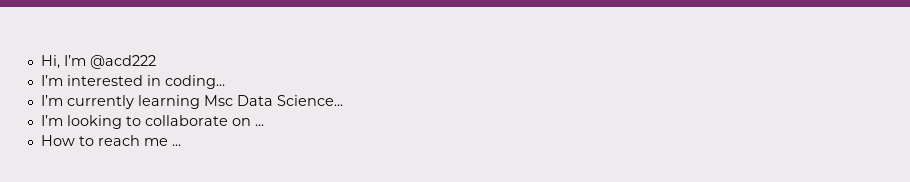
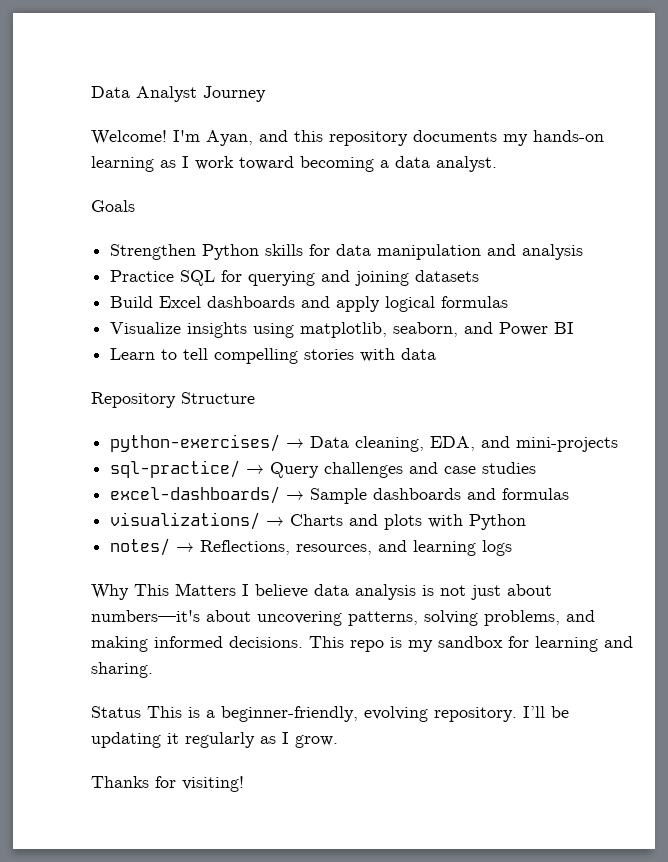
[40,55,156,69] [40,75,225,89] [40,95,343,109] [40,115,264,129] [40,135,181,146] Hi, I’m @acd222 // I’m interested in coding... // I’m currently learning Msc Data Science... // I’m looking to collaborate on ... // How to reach me ... -> [91,86,266,102] [91,130,604,146] [91,156,497,172] [91,200,135,212] [110,244,584,260] [110,270,480,286] [110,296,509,312] [110,322,575,338] [110,348,437,364] [91,392,255,408] [110,434,619,452] [110,460,537,478] [110,486,570,504] [110,512,527,530] [110,538,513,556] [91,583,552,600] [91,610,595,626] [91,636,633,652] [91,662,153,678] [91,706,569,722] [91,732,338,748] [91,776,244,792] Data Analyst Journey // Welcome! I'm Ayan, and this repository documents my hands-on learning as I work toward becoming a data analyst. // Goals // Strengthen Python skills for data manipulation and analysis // Practice SQL for querying and joining datasets // Build Excel dashboards and apply logical formulas // Visualize insights using matplotlib, seaborn, and Power BI // Learn to tell compelling stories with data // Repository Structure // python-exercises/ → Data cleaning, EDA, and mini-projects // sql-practice/ → Query challenges and case studies // excel-dashboards/ → Sample dashboards and formulas // visualizations/ → Charts and plots with Python // notes/ → Reflections, resources, and learning logs // Why This Matters I believe data analysis is not just about numbers—it's about uncovering patterns, solving problems, and making informed decisions. This repo is my sandbox for learning and sharing. // Status This is a beginner-friendly, evolving repository. I’ll be updating it regularly as I grow. // Thanks for visiting!

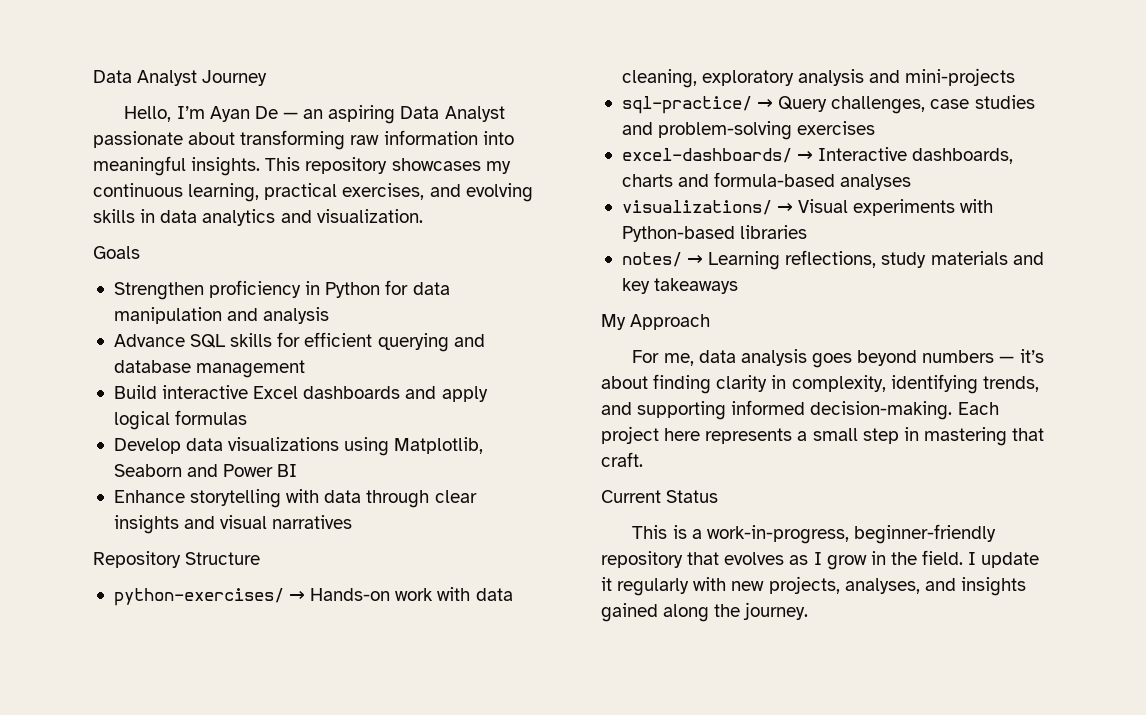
[91,130,604,146] [91,156,497,172] Welcome! I'm Ayan, and this repository documents my hands-on learning as I work toward becoming a data analyst. -> [124,105,505,124] [93,130,514,150] [93,156,511,176] [93,183,533,202] [93,209,423,226] Hello, I’m Ayan De — an aspiring Data Analyst passionate about transforming raw information into meaningful insights. This repository showcases my continuous learning, practical exercises, and evolving skills in data analytics and visualization.
[202,244,304,260] Python skills -> [209,280,381,298] proficiency in Python
[110,270,480,286] Practice SQL for querying and joining datasets -> [113,332,485,352] [113,360,306,378] Advance SQL skills for efficient querying and database management
(154, 302) none -> [162,385,249,399] interactive
[110,322,575,338] [110,348,437,364] [91,392,255,408] [110,434,476,452] Visualize insights using matplotlib, seaborn, and Power BI // Learn to tell compelling stories with data // Repository Structure // python-exercises/ → Data cleaning, EDA, -> [113,437,484,456] [113,464,298,477] [113,489,477,508] [113,515,353,534] [93,551,261,568] [113,587,513,606] [621,69,865,88] Develop data visualizations using Matplotlib, Seaborn and Power BI // Enhance storytelling with data through clear insights and visual narratives // Repository Structure // python-exercises/ → Hands-on work with data cleaning, exploratory analysis
[324,462,439,478] challenges and -> [831,96,926,114] challenges,
(537, 468) none -> [621,121,876,140] and problem-solving exercises
[310,488,570,504] [110,512,527,530] [110,538,513,556] [91,583,552,600] [91,610,595,626] [91,636,633,652] [91,662,153,678] Sample dashboards and formulas // visualizations/ → Charts and plots with Python // notes/ → Reflections, resources, and learning logs // Why This Matters I believe data analysis is not just about numbers—it's about uncovering patterns, solving problems, and making informed decisions. This repo is my sandbox for learning and sharing. // -> [818,147,1014,164] [621,172,912,190] [621,199,994,216] [621,225,808,242] [621,250,1044,270] [621,278,739,294] [601,314,711,330] [632,349,1044,368] [601,374,1039,394] [601,400,999,420] [601,426,1045,446] [601,452,643,467] [601,490,661,503] Interactive dashboards, charts and formula-based analyses // visualizations/ → Visual experiments with Python-based libraries // notes/ → Learning reflections, study materials and key takeaways // My Approach // For me, data analysis goes beyond numbers — it’s about finding clarity in complexity, identifying trends, and supporting informed decision-making. Each project here represents a small step in mastering that craft. // Current
(141, 712) none -> (719, 496) //
[221,706,569,722] [91,732,338,748] [91,776,244,792] beginner-friendly, evolving repository. I’ll be updating it regularly as I grow. // Thanks for visiting! -> [706,524,996,544] [601,550,1040,570] [601,576,1026,596] [601,602,809,622] work-in-progress, beginner-friendly repository that evolves as I grow in the field. I update it regularly with new projects, analyses, and insights gained along the journey.

